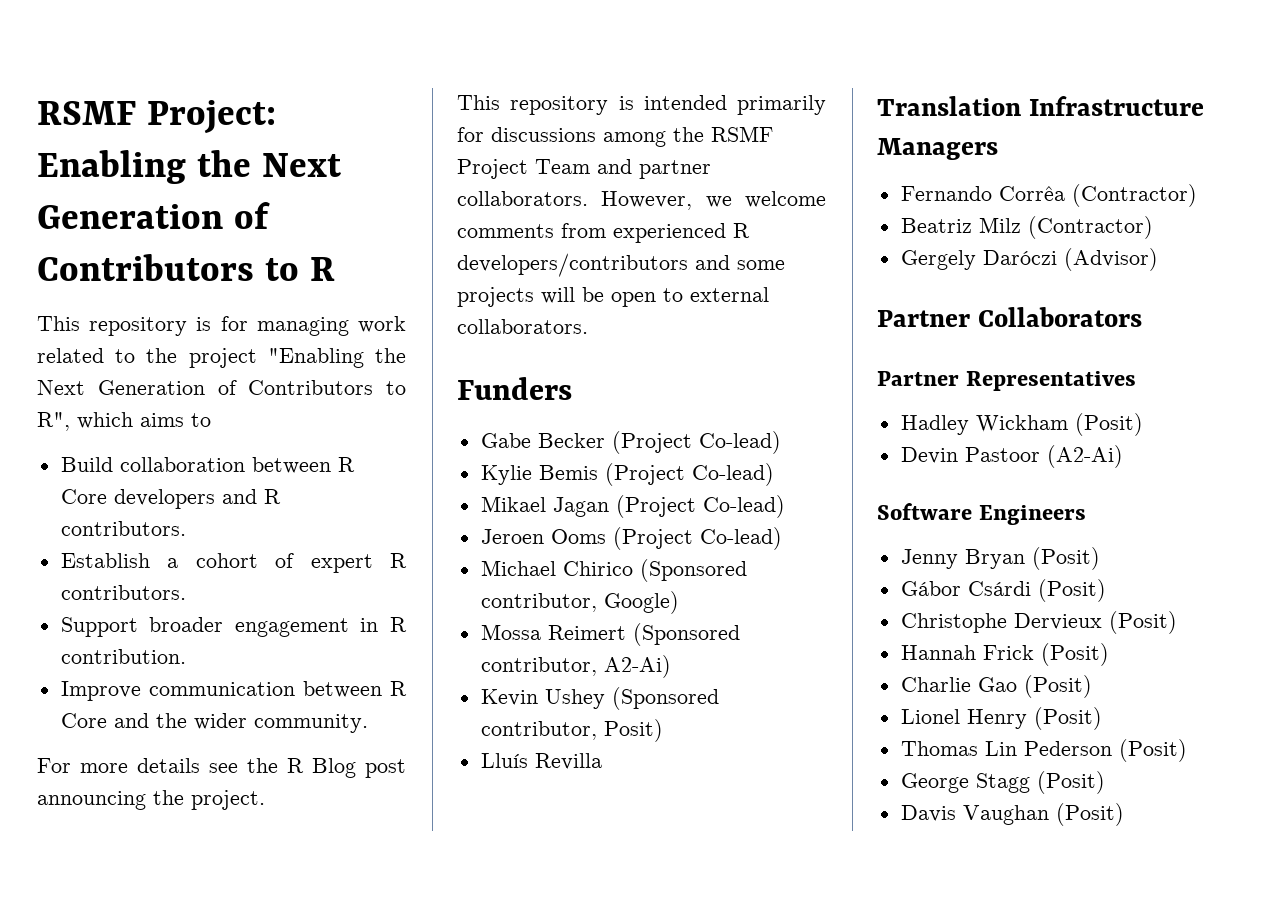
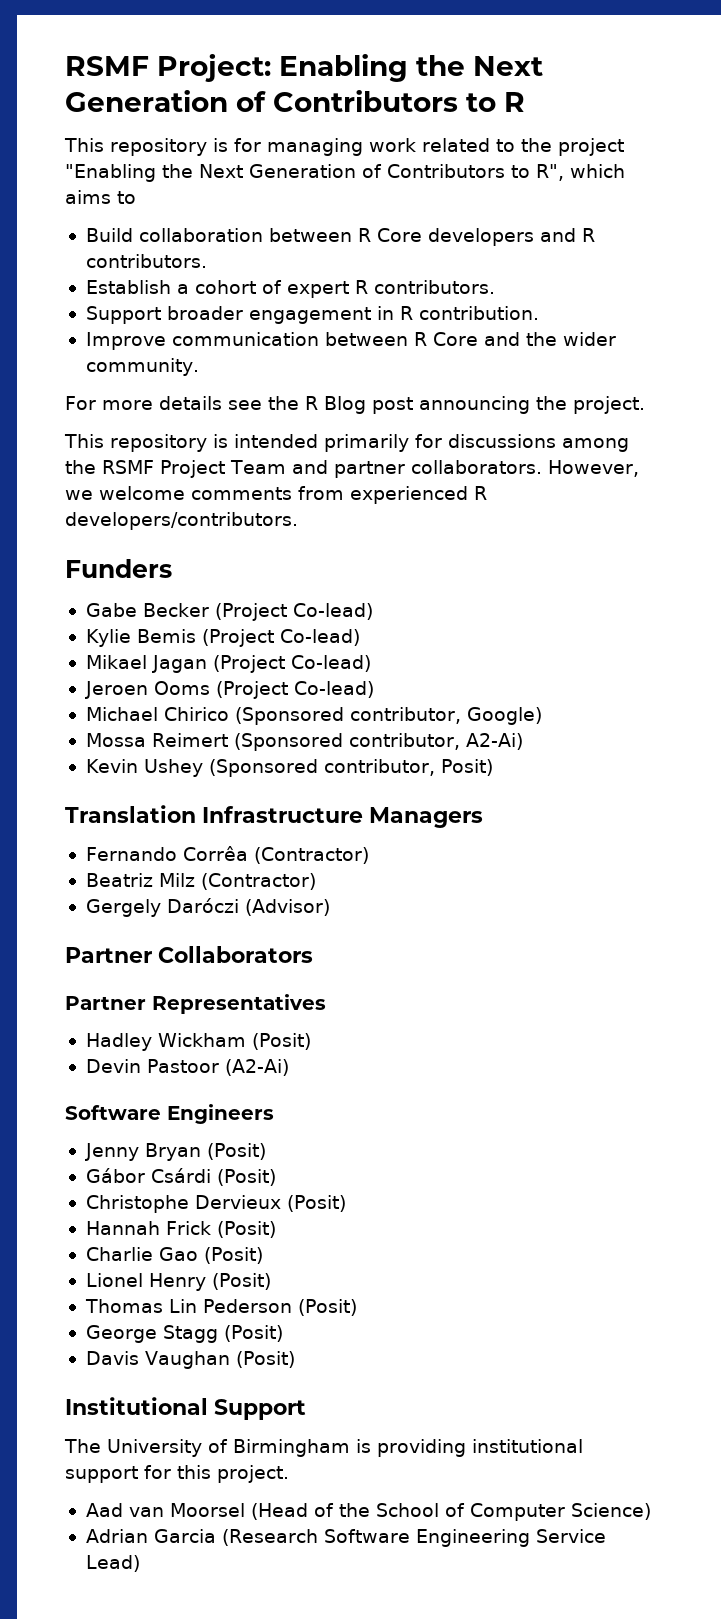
[457,253,785,277] [457,287,769,307] [457,319,588,334] developers/contributors and some projects will be open to external collaborators. -> [65,512,298,530] developers/contributors.
[480,753,602,770] // Lluís Revilla -> (493, 767) none
(1124, 814) none -> [65,1397,306,1420] [64,1439,583,1457] [65,1465,289,1483] [85,1503,651,1521] [85,1529,606,1547] [85,1555,140,1572] // Institutional Support // The University of Birmingham is providing institutional support for this project. // Aad van Moorsel (Head of the School of Computer Science) // Adrian Garcia (Research Software Engineering Service Lead)

